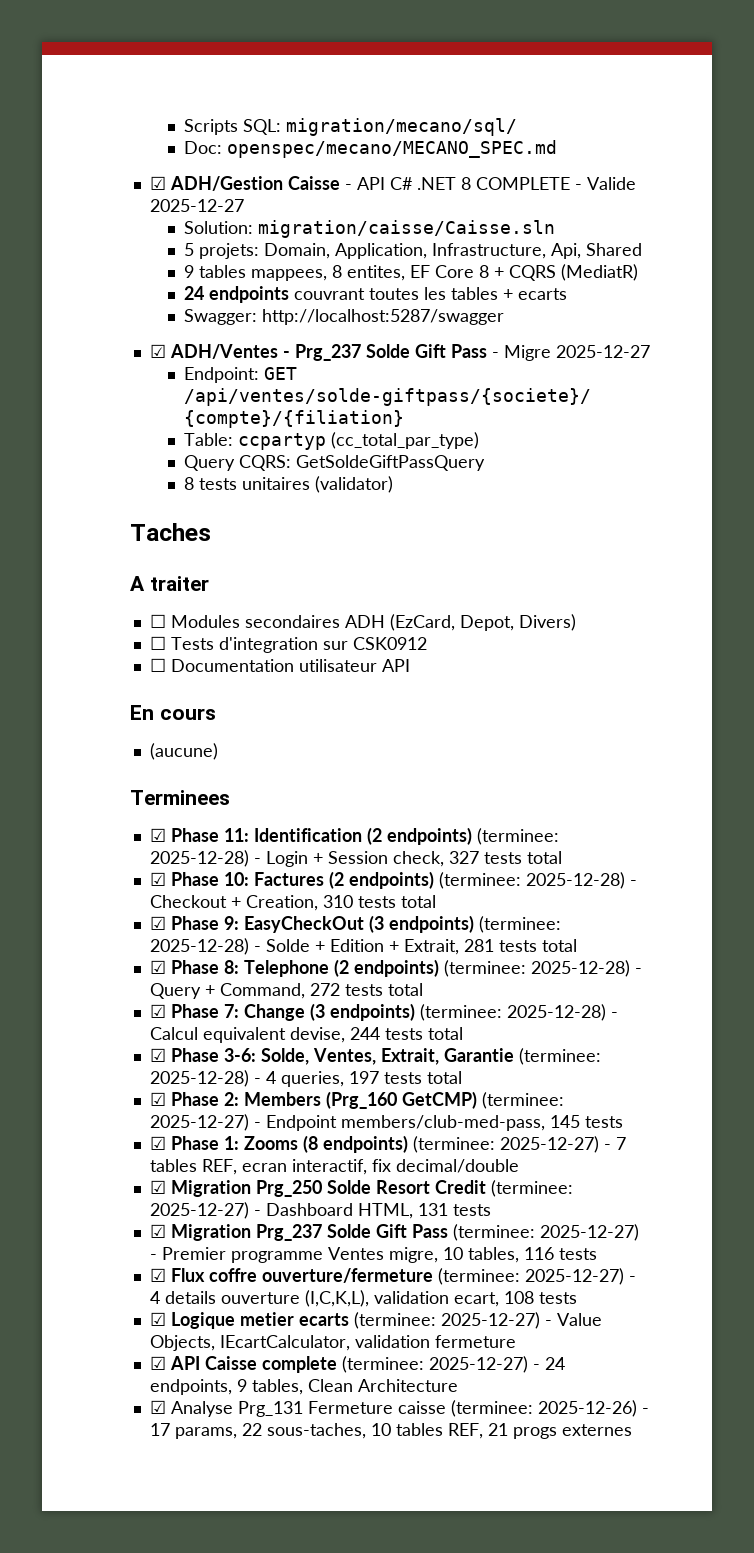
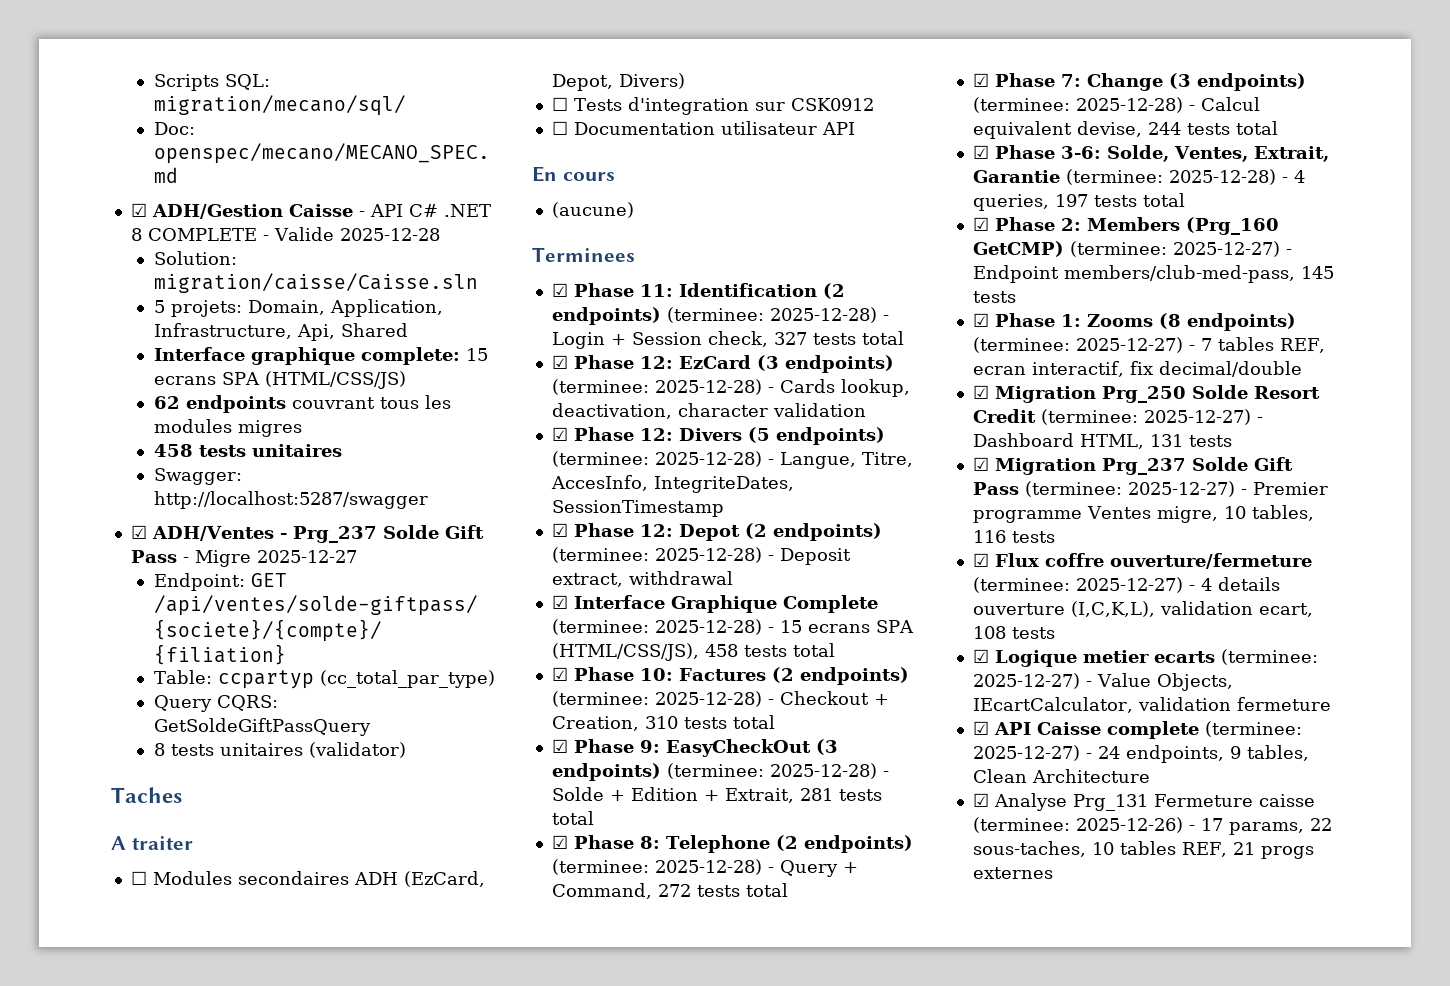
[149,199,244,212] 2025-12-27 -> [339,228,440,241] 2025-12-28
[184,264,639,281] [184,286,568,303] 9 tables mappees, 8 entites, EF Core 8 + CQRS (MediatR) // 24 endpoints couvrant toutes les tables + ecarts -> [153,347,488,365] [153,371,406,389] [153,395,451,413] [153,419,302,437] [153,444,342,457] Interface graphique complete: 15 ecrans SPA (HTML/CSS/JS) // 62 endpoints couvrant tous les modules migres // 458 tests unitaires
(562, 857) none -> [551,355,894,373] [551,379,910,397] [551,403,866,419] [551,427,885,445] [551,451,913,469] [550,475,794,493] [551,500,724,517] [551,523,882,541] [551,547,851,565] [551,571,733,587] [551,595,878,613] [551,619,914,635] [551,643,835,661] // ☑ Phase 12: EzCard (3 endpoints) (terminee: 2025-12-28) - Cards lookup, deactivation, character validation // ☑ Phase 12: Divers (5 endpoints) (terminee: 2025-12-28) - Langue, Titre, AccesInfo, IntegriteDates, SessionTimestamp // ☑ Phase 12: Depot (2 endpoints) (terminee: 2025-12-28) - Deposit extract, withdrawal // ☑ Interface Graphique Complete (terminee: 2025-12-28) - 15 ecrans SPA (HTML/CSS/JS), 458 tests total

